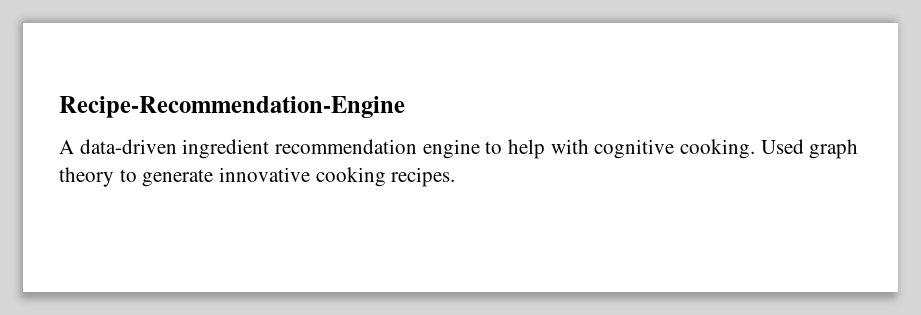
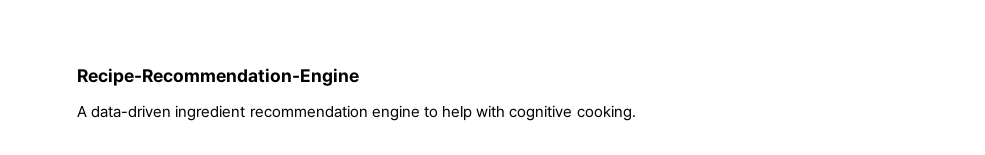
[760,139,859,159] [59,167,456,187] Used graph theory to generate innovative cooking recipes. -> (636, 113) none

